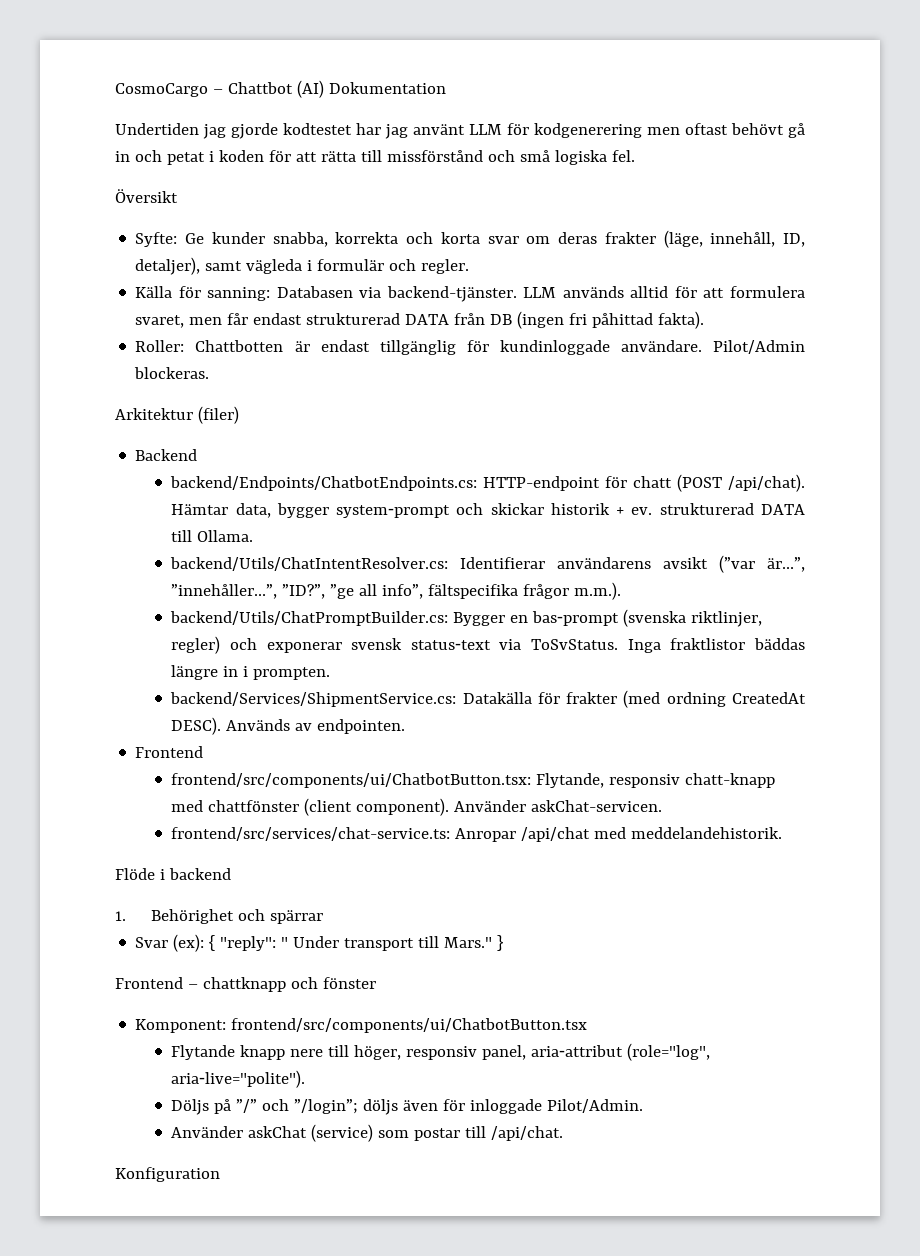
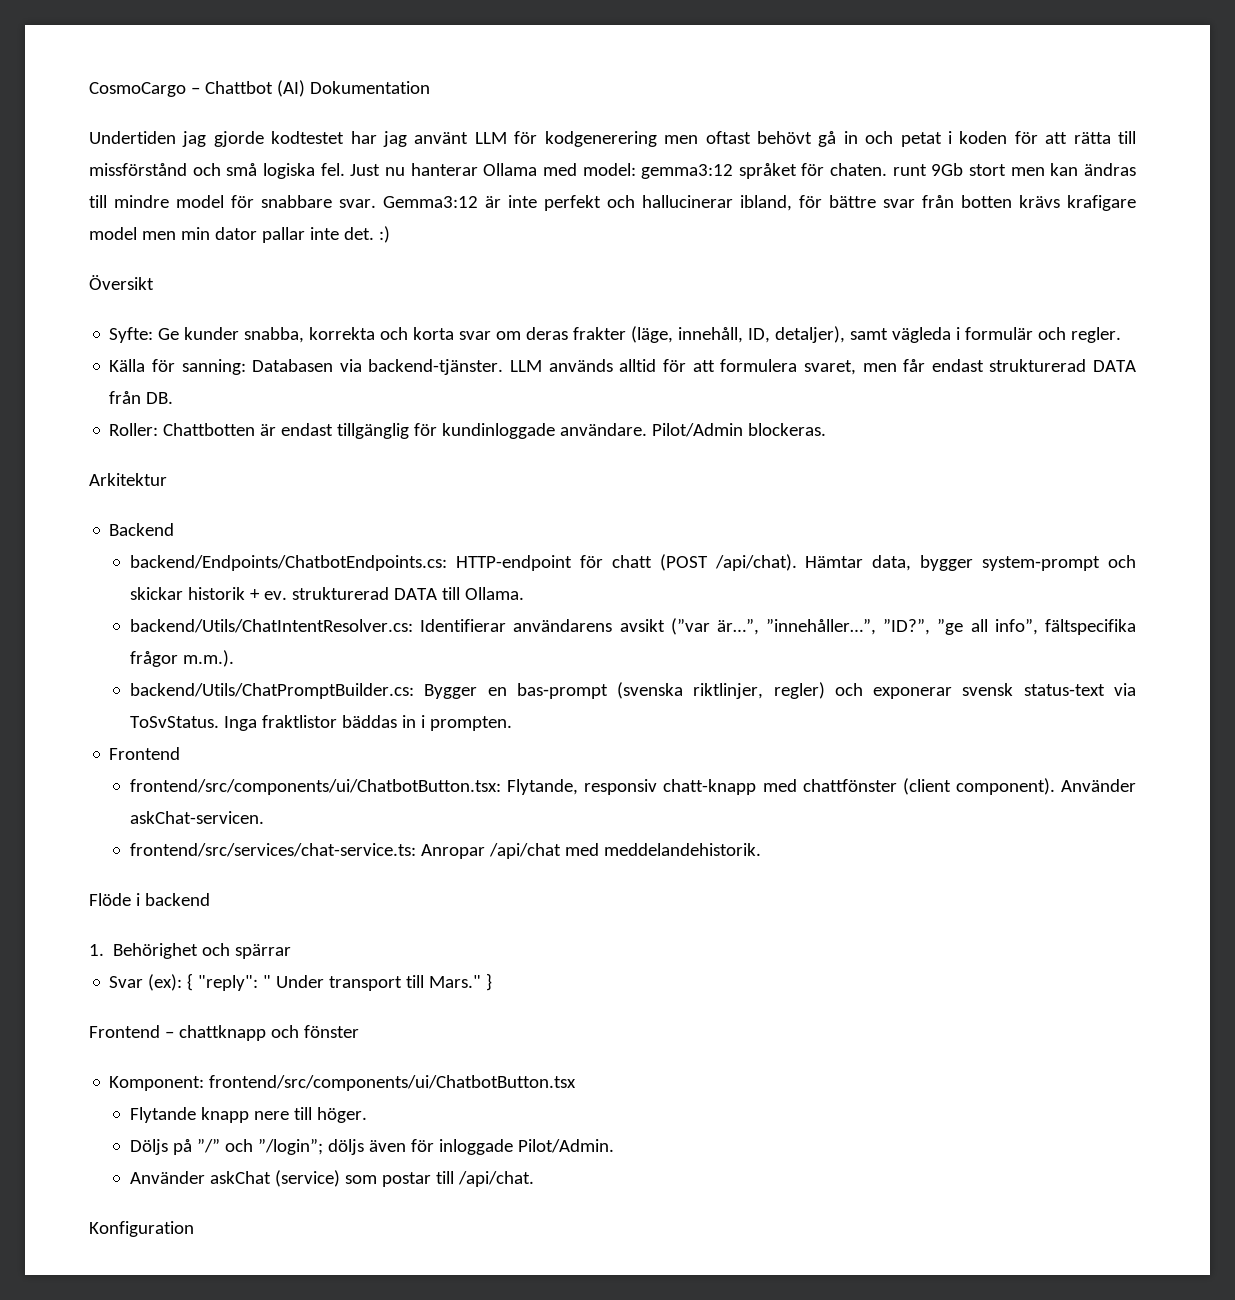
(635, 156) none -> [350,163,1136,179] [89,195,1136,211] [89,226,390,243] Just nu hanterar Ollama med model: gemma3:12 språket för chaten. runt 9Gb stort men kan ändras till mindre model för snabbare svar. Gemma3:12 är inte perfekt och hallucinerar ibland, för bättre svar från botten krävs krafigare model men min dator pallar inte det. :)
[490,311,705,329] DB (ingen fri påhittad fakta). -> [146,392,174,404] DB.
[197,406,239,424] (filer) -> (167, 479) none
[171,665,219,680] längre -> (398, 721) none
[170,690,806,708] [171,717,406,735] // backend/Services/ShipmentService.cs: Datakälla för frakter (med ordning CreatedAt DESC). Används av endpointen. -> (513, 723) none
[354,1043,711,1061] [171,1070,306,1088] höger, responsiv panel, aria‑attribut (role="log", aria‑live="polite"). -> [317,1107,368,1123] höger.

